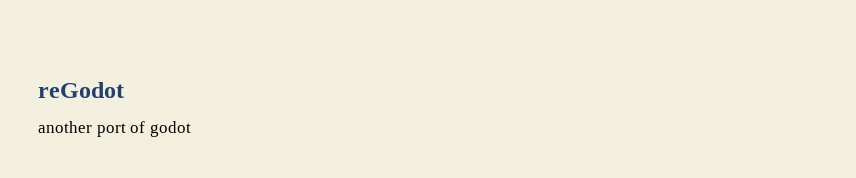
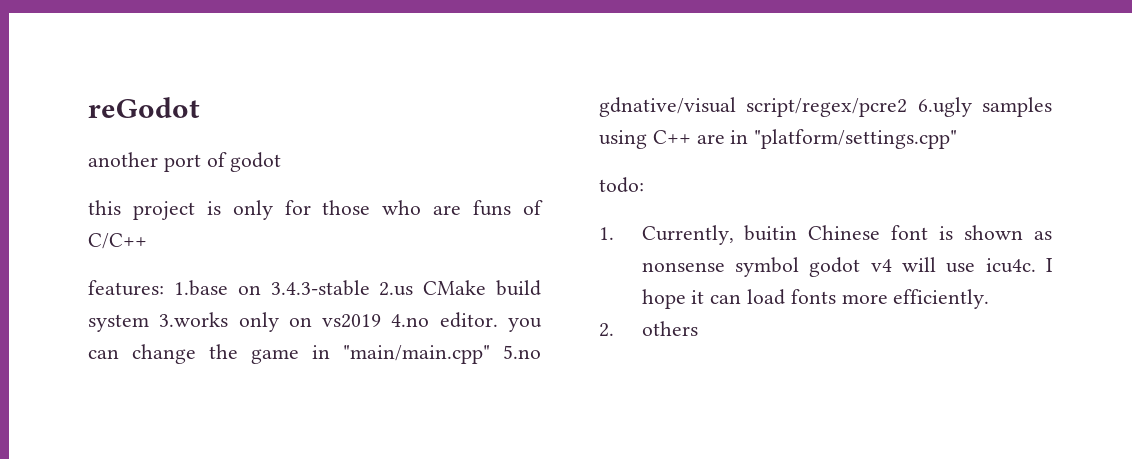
(191, 129) none -> [88,200,544,220] [88,233,147,249] [88,280,541,296] [88,312,542,332] [88,344,541,364] [599,97,1052,117] [599,129,958,149] [599,177,644,193] [599,225,1052,245] [641,257,1053,277] [641,289,990,309] [599,321,698,337] // this project is only for those who are funs of C/C++ // features: 1.base on 3.4.3-stable 2.us CMake build system 3.works only on vs2019 4.no editor. you can change the game in "main/main.cpp" 5.no gdnative/visual script/regex/pcre2 6.ugly samples using C++ are in "platform/settings.cpp" // todo: // 1. Currently, buitin Chinese font is shown as nonsense symbol godot v4 will use icu4c. I hope it can load fonts more efficiently. // 2. others

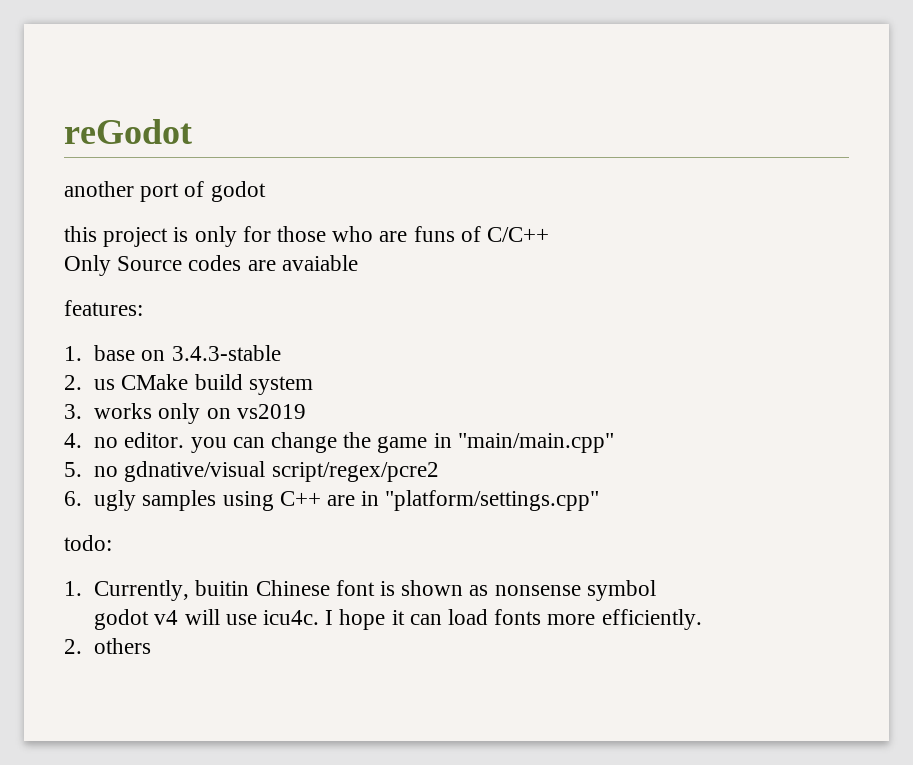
(147, 241) none -> [64,255,358,276] // Only Source codes are avaiable
[173,280,228,296] 1.base -> [64,345,136,361] // 1. base
[379,282,414,296] 2.us -> [64,375,116,390] // 2. us
[159,312,229,327] 3.works -> [64,403,153,419] // 3. works
[391,314,430,327] 4.no -> [64,433,119,448] // 4. no
[503,345,541,359] 5.no -> [64,462,119,477] // 5. no
[917,97,972,117] 6.ugly -> [64,490,137,511] // 6. ugly
(799, 267) none -> (656, 590) //

